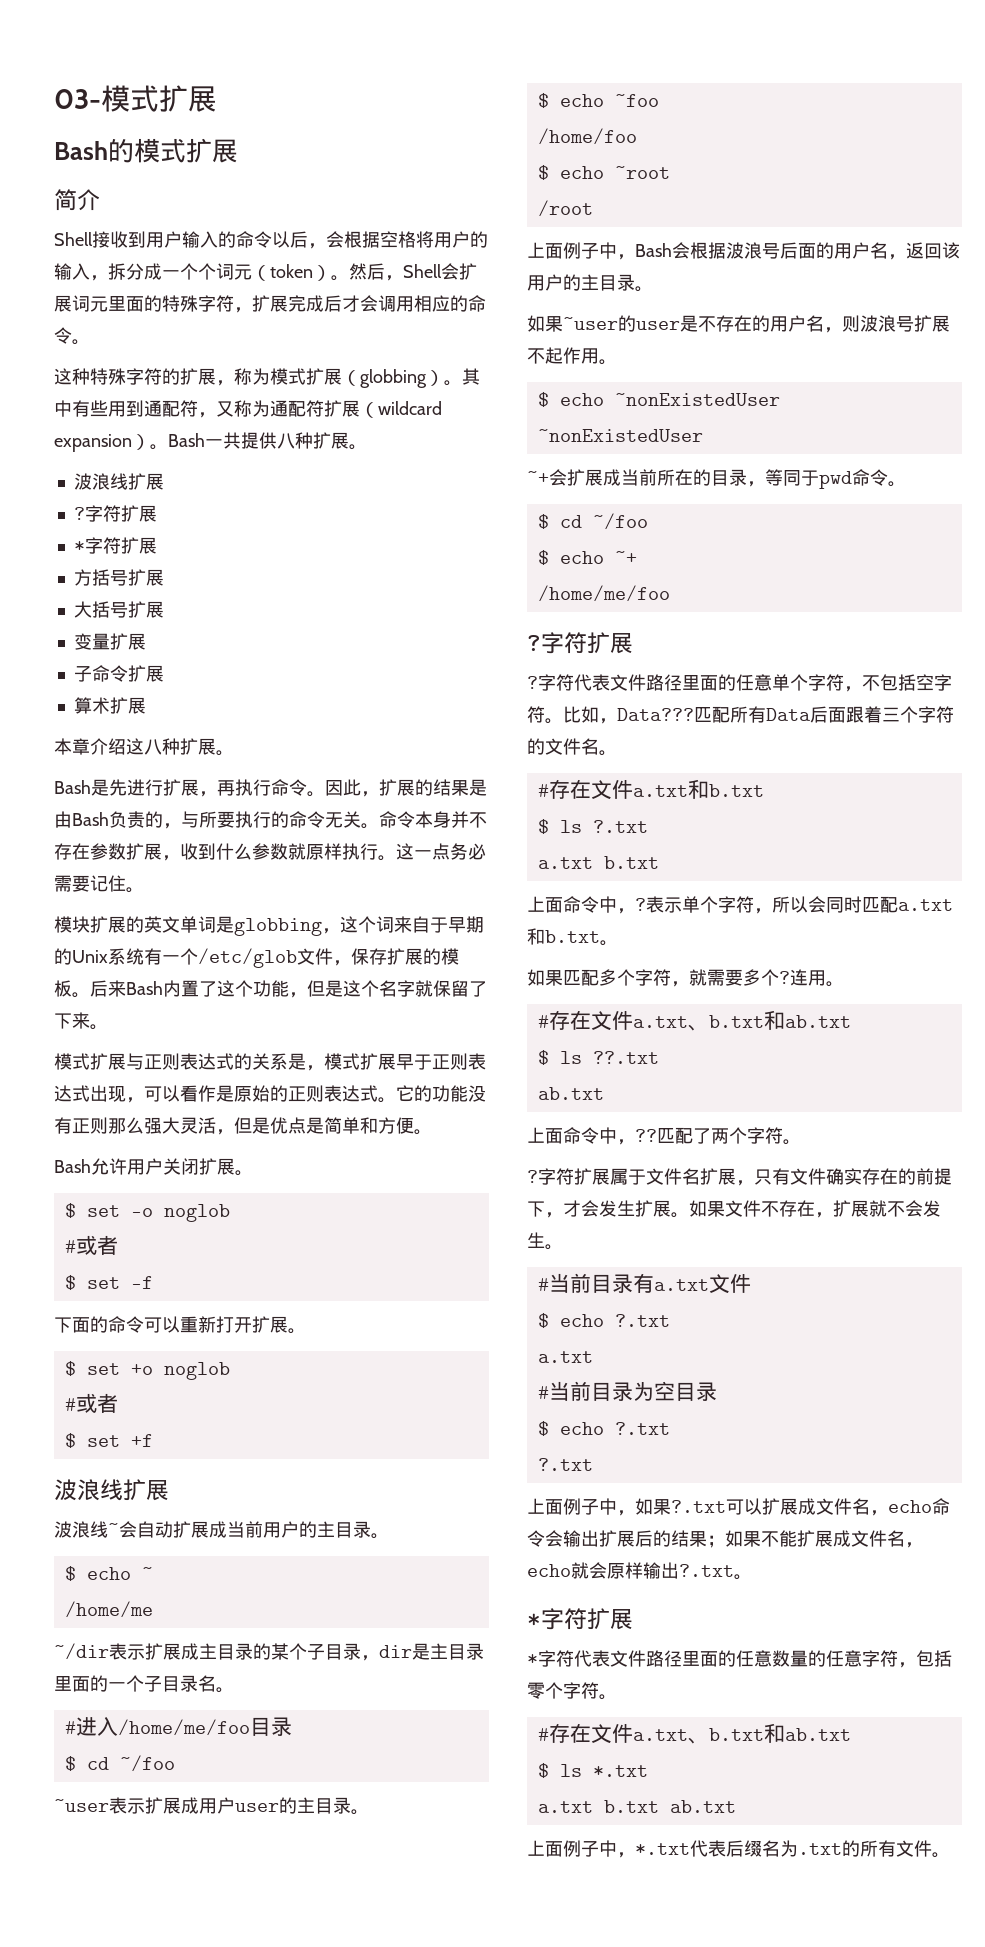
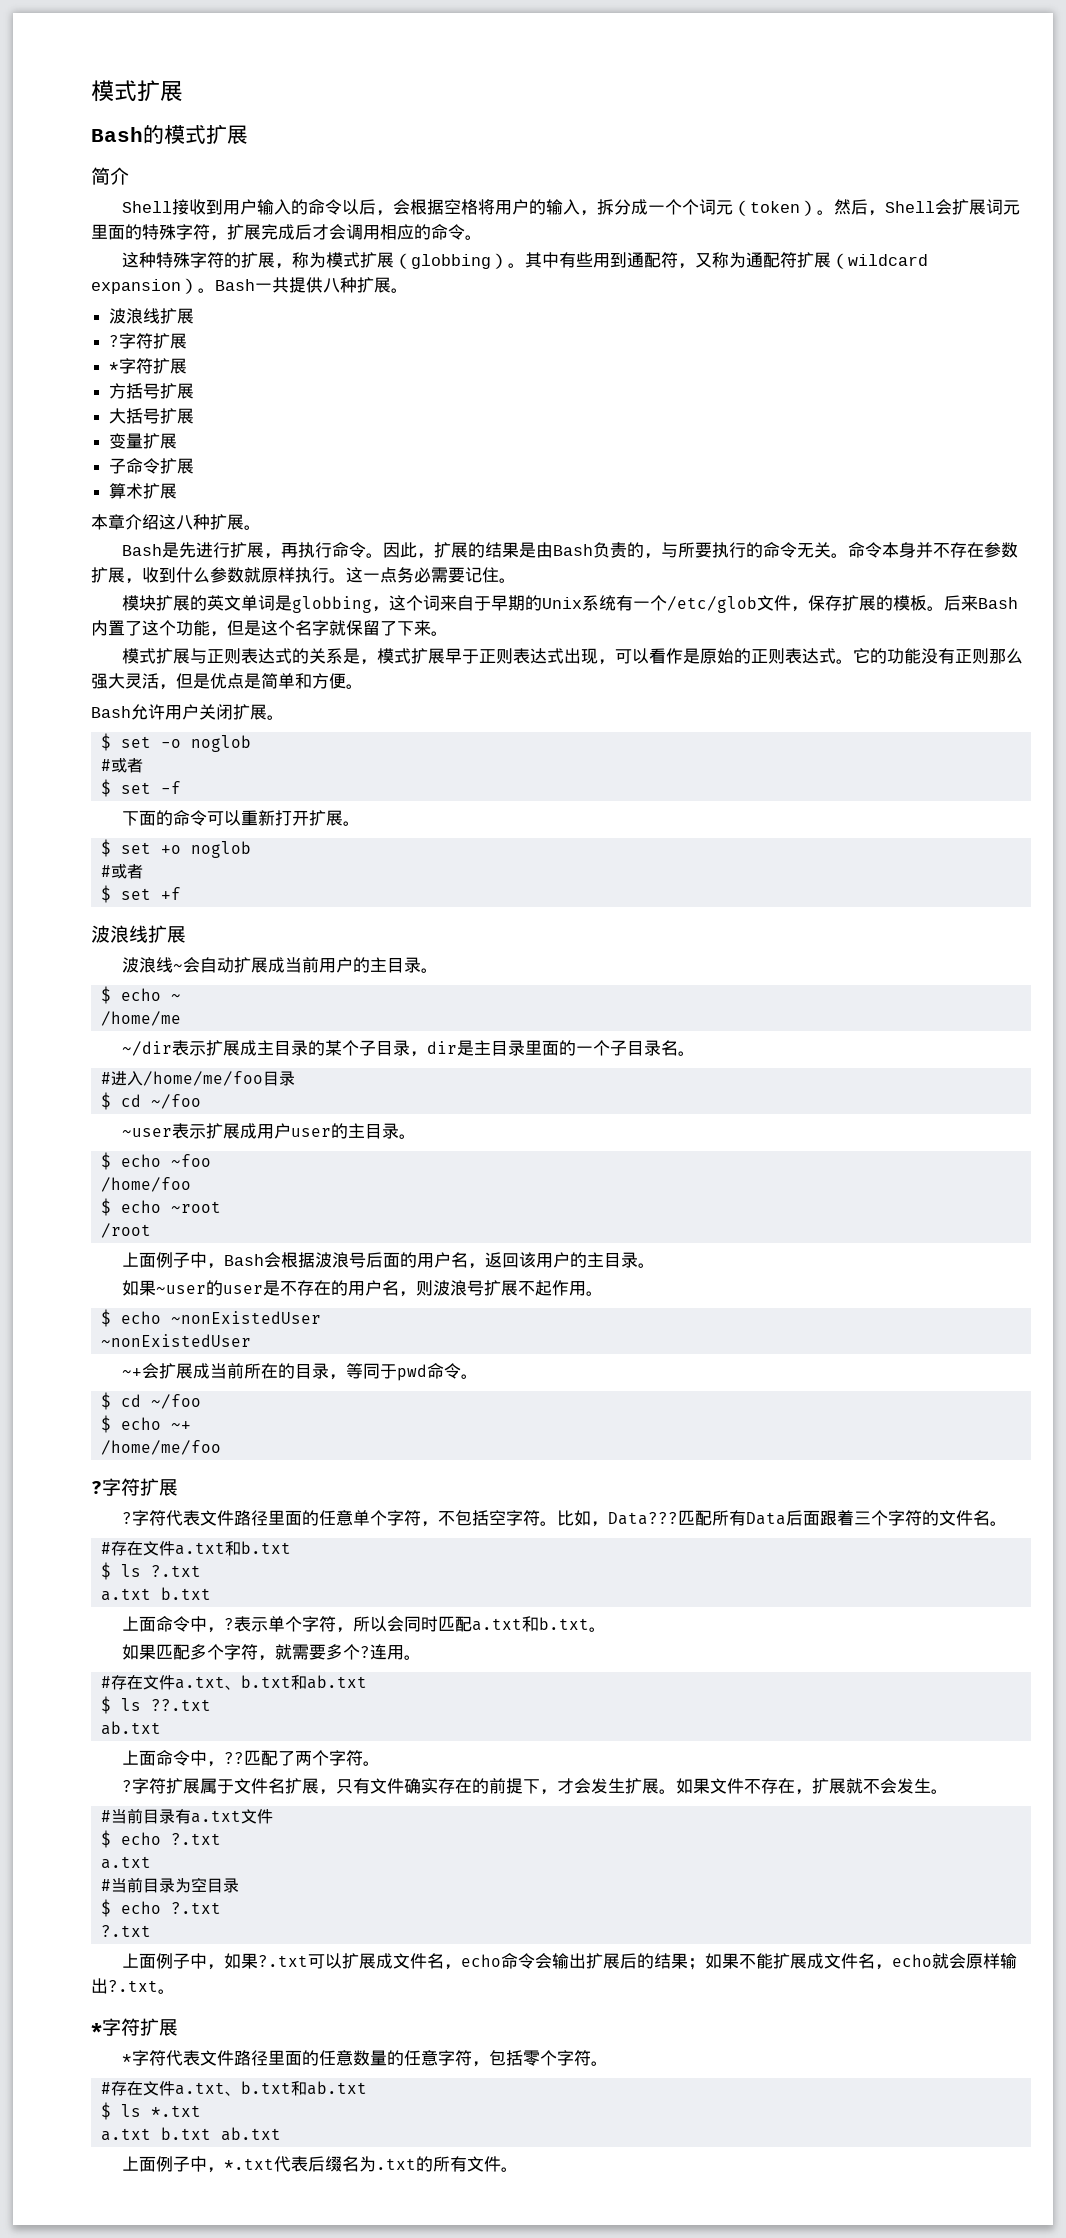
[54,89,101,109] 03- -> (91, 91) none

